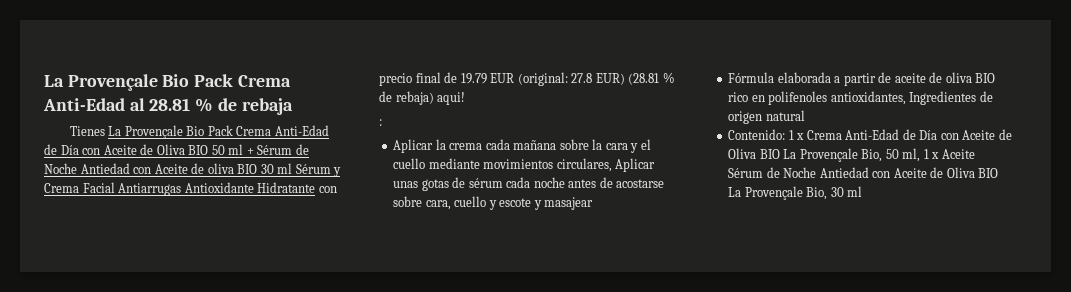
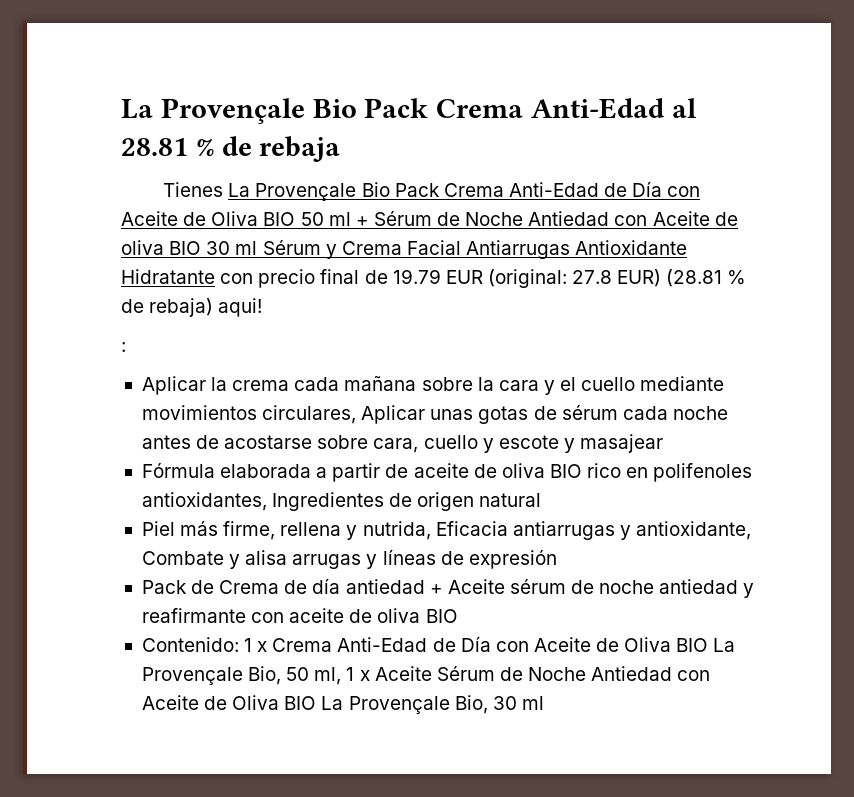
(805, 115) none -> [141,521,752,540] [141,549,557,569] [141,578,755,598] [141,608,458,623] // Piel más firme, rellena y nutrida, Eficacia antiarrugas y antioxidante, Combate y alisa arrugas y líneas de expresión // Pack de Crema de día antiedad + Aceite sérum de noche antiedad y reafirmante con aceite de oliva BIO

